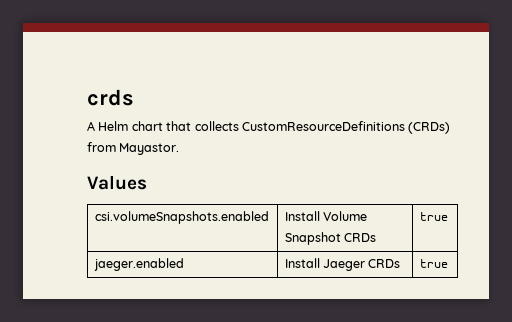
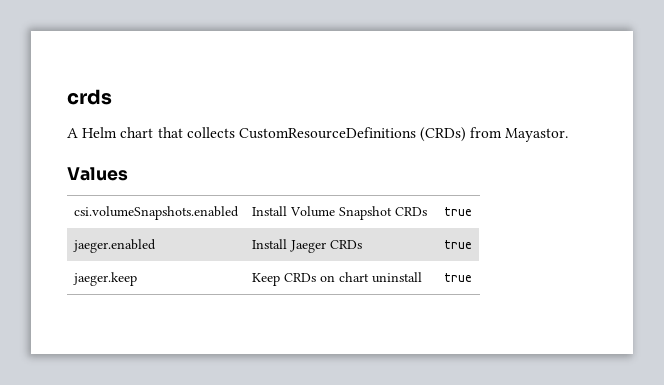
(448, 263) none -> [72,272,137,286] [251,272,422,286] [443,273,472,282] // jaeger.keep | Keep CRDs on chart uninstall | true

